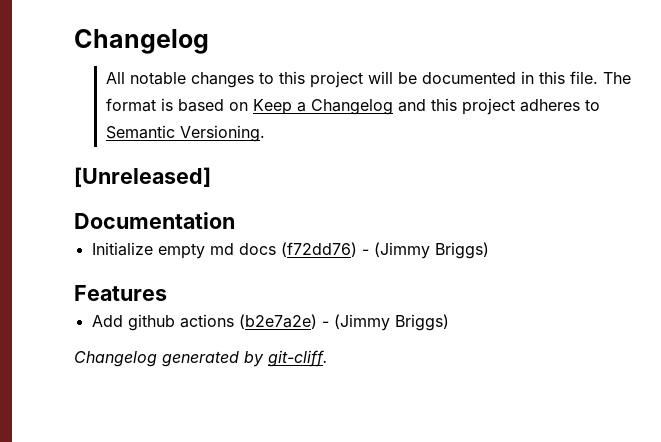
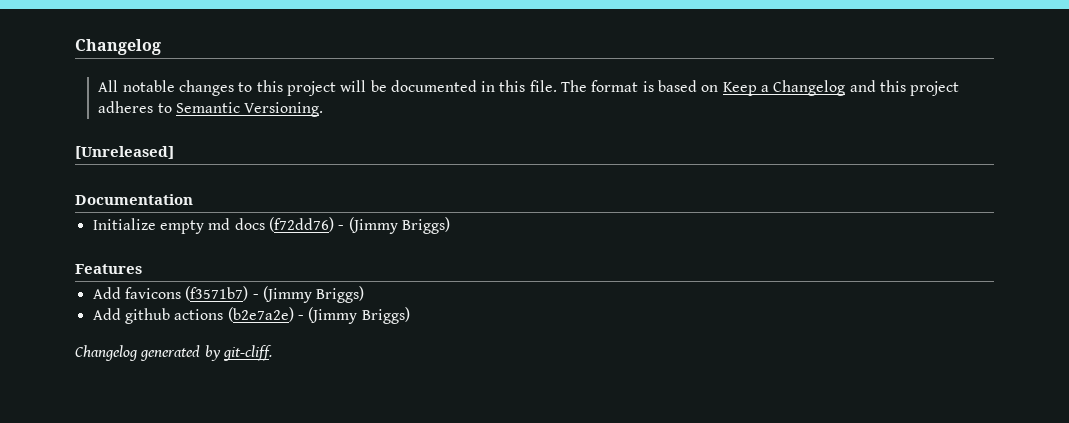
(167, 293) none -> [92,286,365,303] // Add favicons (f3571b7) - (Jimmy Briggs)

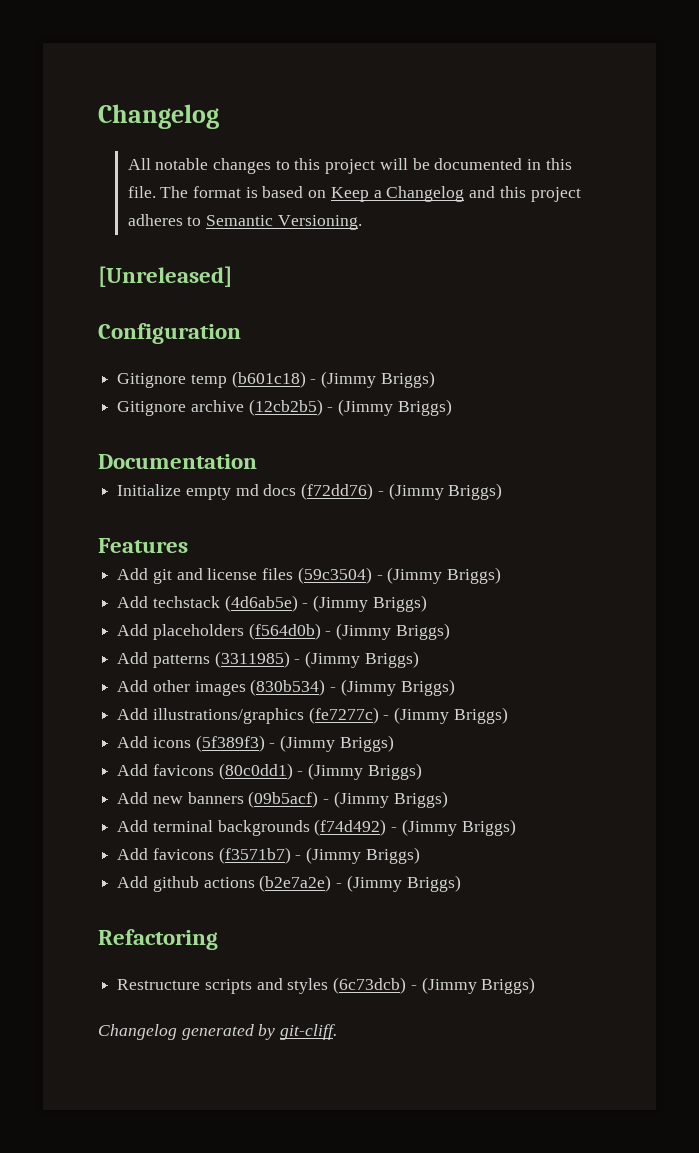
(174, 152) none -> [98,323,241,344] [117,371,435,388] [117,399,452,416] // Configuration // Gitignore temp (b601c18) - (Jimmy Briggs) // Gitignore archive (12cb2b5) - (Jimmy Briggs)
(142, 269) none -> [117,567,502,584] [117,595,427,612] [117,623,450,640] [117,651,419,668] [117,679,455,696] [117,707,508,724] [117,735,394,752] [117,763,422,780] [117,791,448,808] [117,819,516,836] // Add git and license files (59c3504) - (Jimmy Briggs) // Add techstack (4d6ab5e) - (Jimmy Briggs) // Add placeholders (f564d0b) - (Jimmy Briggs) // Add patterns (3311985) - (Jimmy Briggs) // Add other images (830b534) - (Jimmy Briggs) // Add illustrations/graphics (fe7277c) - (Jimmy Briggs) // Add icons (5f389f3) - (Jimmy Briggs) // Add favicons (80c0dd1) - (Jimmy Briggs) // Add new banners (09b5acf) - (Jimmy Briggs) // Add terminal backgrounds (f74d492) - (Jimmy Briggs)
(410, 315) none -> [98,929,218,950] [117,977,536,994] // Refactoring // Restructure scripts and styles (6c73dcb) - (Jimmy Briggs)

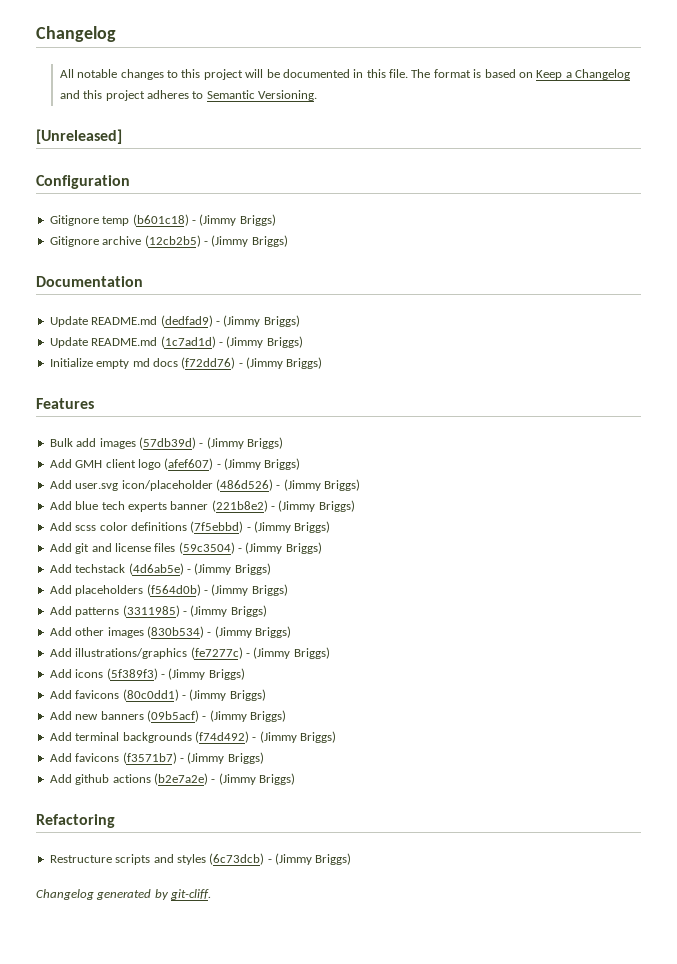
(257, 461) none -> [49,315,300,327] [49,336,303,348] // Update README.md (dedfad9) - (Jimmy Briggs) // Update README.md (1c7ad1d) - (Jimmy Briggs)
(188, 545) none -> [49,437,283,449] [49,458,301,470] [49,479,360,491] [49,500,355,512] [49,521,331,533] // Bulk add images (57db39d) - (Jimmy Briggs) // Add GMH client logo (afef607) - (Jimmy Briggs) // Add user.svg icon/placeholder (486d526) - (Jimmy Briggs) // Add blue tech experts banner (221b8e2) - (Jimmy Briggs) // Add scss color definitions (7f5ebbd) - (Jimmy Briggs)

